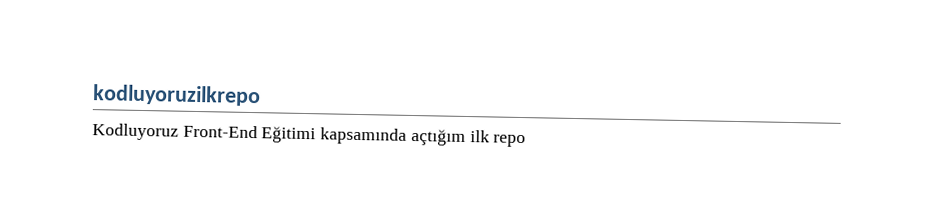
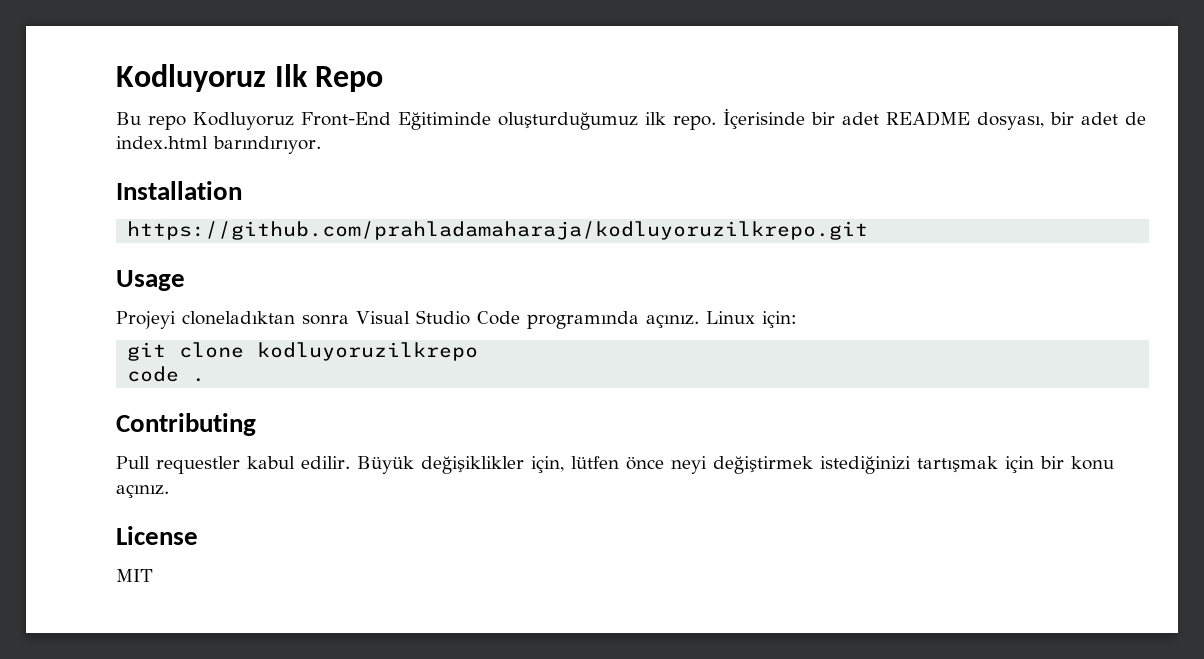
[92,84,261,107] [92,123,527,148] kodluyoruzilkrepo // Kodluyoruz Front-End Eğitimi kapsamında açtığım ilk repo -> [116,64,384,92] [116,108,1146,130] [116,136,321,154] [116,181,242,200] [127,221,869,240] [116,270,185,291] [116,310,797,329] [127,342,479,361] [127,366,206,382] [116,413,256,436] [116,456,1114,474] [116,484,169,498] [116,526,198,545] [116,569,153,582] Kodluyoruz Ilk Repo // Bu repo Kodluyoruz Front-End Eğitiminde oluşturduğumuz ilk repo. İçerisinde bir adet README dosyası, bir adet de index.html barındırıyor. // Installation // https://github.com/prahladamaharaja/kodluyoruzilkrepo.git // Usage // Projeyi cloneladıktan sonra Visual Studio Code programında açınız. Linux için: // git clone kodluyoruzilkrepo // code . // Contributing // Pull requestler kabul edilir. Büyük değişiklikler için, lütfen önce neyi değiştirmek istediğinizi tartışmak için bir konu açınız. // License // MIT

